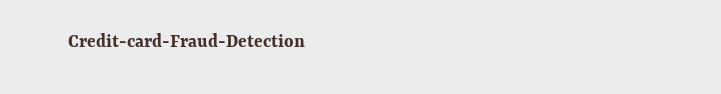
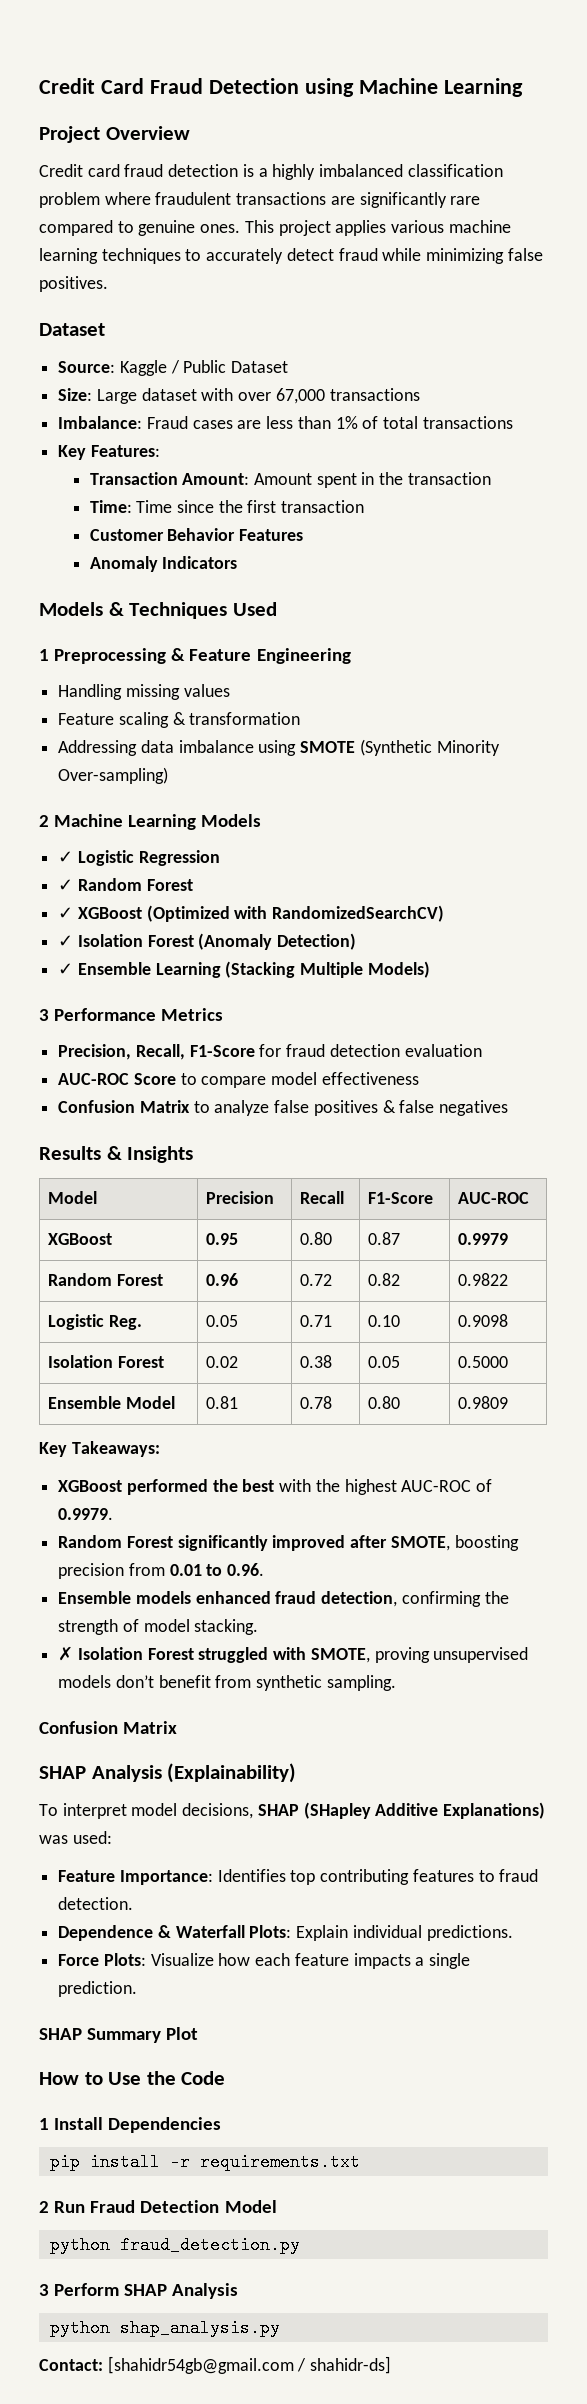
[68,33,305,47] Credit-card-Fraud-Detection -> [39,78,523,97] [39,126,190,143] [39,164,503,180] [39,192,481,208] [39,220,511,236] [39,248,543,264] [39,276,108,292] [39,323,105,336] [58,360,289,376] [58,388,420,404] [58,416,513,429] [58,445,160,460] [89,472,491,488] [89,500,365,513] [89,528,304,541] [89,556,238,572] [39,602,277,619] [39,648,351,664] [58,684,230,700] [58,712,301,728] [58,739,500,756] [58,767,169,784] [39,814,262,830] [58,850,220,866] [58,878,193,891] [58,905,445,922] [58,933,357,950] [58,961,430,978] [39,1008,224,1021] [58,1044,482,1060] [58,1072,419,1088] [58,1100,509,1116] [39,1146,194,1163] [48,1191,98,1204] [206,1191,275,1204] [300,1191,345,1204] [368,1192,434,1204] [458,1192,530,1204] [48,1233,113,1245] [206,1233,239,1245] [300,1232,333,1245] [368,1232,401,1245] [458,1233,509,1245] [48,1273,163,1286] [206,1273,239,1286] [300,1274,333,1286] [368,1273,401,1286] [458,1273,509,1286] [48,1314,142,1330] [206,1315,239,1327] [300,1315,333,1327] [368,1315,401,1327] [458,1314,509,1327] [48,1355,164,1368] [206,1356,239,1368] [300,1355,333,1368] [368,1356,401,1368] [458,1356,509,1368] [48,1396,175,1409] [206,1396,239,1409] [300,1396,333,1409] [368,1396,401,1409] [458,1396,509,1409] [39,1441,160,1457] [58,1479,493,1495] [58,1508,114,1520] [58,1535,519,1551] [58,1563,265,1579] [58,1591,509,1607] [58,1619,259,1635] [58,1646,529,1663] [58,1675,396,1691] [39,1721,178,1734] [39,1763,297,1783] [39,1802,546,1819] [39,1831,112,1844] [58,1869,539,1885] [58,1897,134,1910] [58,1925,513,1941] [58,1953,471,1969] [58,1981,138,1997] [39,2027,199,2043] [39,2071,226,2085] [39,2117,222,2133] [49,2153,360,2171] [39,2200,277,2213] [49,2236,300,2254] [39,2283,239,2299] [49,2319,280,2337] [39,2356,392,2374] Credit Card Fraud Detection using Machine Learning // Project Overview // Credit card fraud detection is a highly imbalanced classification problem where fraudulent transactions are significantly rare compared to genuine ones. This project applies various machine learning techniques to accurately detect fraud while minimizing false positives. // Dataset // Source: Kaggle / Public Dataset // Size: Large dataset with over 67,000 transactions // Imbalance: Fraud cases are less than 1% of total transactions // Key Features: // Transaction Amount: Amount spent in the transaction // Time: Time since the first transaction // Customer Behavior Features // Anomaly Indicators // Models & Techniques Used // 1 Preprocessing & Feature Engineering // Handling missing values // Feature scaling & transformation // Addressing data imbalance using SMOTE (Synthetic Minority Over-sampling) // 2 Machine Learning Models // ✓ Logistic Regression // ✓ Random Forest // ✓ XGBoost (Optimized with RandomizedSearchCV) // ✓ Isolation Forest (Anomaly Detection) // ✓ Ensemble Learning (Stacking Multiple Models) // 3 Performance Metrics // Precision, Recall, F1-Score for fraud detection evaluation // AUC-ROC Score to compare model effectiveness // Confusion Matrix to analyze false positives & false negatives // Results & Insights // Model | Precision | Recall | F1-Score | AUC-ROC // XGBoost | 0.95 | 0.80 | 0.87 | 0.9979 // Random Forest | 0.96 | 0.72 | 0.82 | 0.9822 // Logistic Reg. | 0.05 | 0.71 | 0.10 | 0.9098 // Isolation Forest | 0.02 | 0.38 | 0.05 | 0.5000 // Ensemble Model | 0.81 | 0.78 | 0.80 | 0.9809 // Key Takeaways: // XGBoost performed the best with the highest AUC-ROC of 0.9979. // Random Forest significantly improved after SMOTE, boosting precision from 0.01 to 0.96. // Ensemble models enhanced fraud detection, confirming the strength of model stacking. // ✗ Isolation Forest struggled with SMOTE, proving unsupervised models don’t benefit from synthetic sampling. // Confusion Matrix // SHAP Analysis (Explainability) // To interpret model decisions, SHAP (SHapley Additive Explanations) was used: // Feature Importance: Identifies top contributing features to fraud detection. // Dependence & Waterfall Plots: Explain individual predictions. // Force Plots: Visualize how each feature impacts a single prediction. // SHAP Summary Plot // How to Use the Code // 1 Install Dependencies // pip install -r requirements.txt // 2 Run Fraud Detection Model // python fraud_detection.py // 3 Perform SHAP Analysis // python shap_analysis.py // Contact: [shahidr54gb@gmail.com / shahidr-ds]

